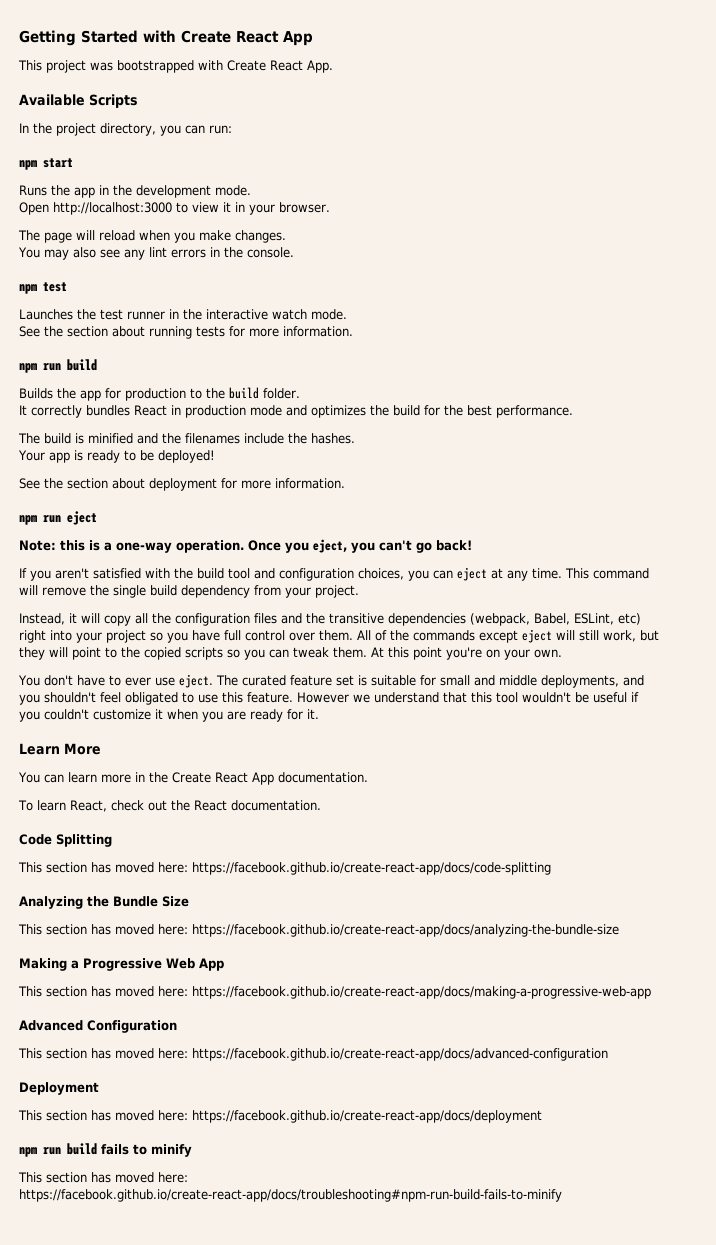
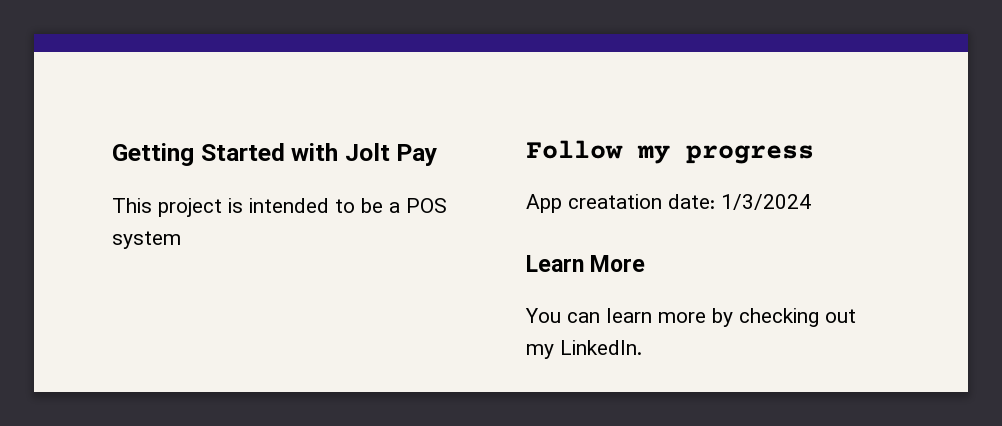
[181,30,313,46] Create React App -> [344,143,438,166] Jolt Pay
[90,60,333,73] [19,94,138,108] [19,123,232,136] [19,158,73,170] [19,185,251,198] [19,202,330,215] [18,230,286,243] [18,247,294,260] [19,282,67,294] [19,309,347,320] [19,326,353,339] [19,359,97,373] [19,387,300,401] [19,405,573,418] [18,433,355,444] [18,450,215,463] [19,478,345,491] [19,511,97,525] [19,539,472,553] [19,567,649,581] [19,585,359,598] [19,613,641,626] [19,629,659,643] [19,647,562,660] [18,674,644,688] [19,692,639,705] [19,709,319,722] was bootstrapped with Create React App. // Available Scripts // In the project directory, you can run: // npm start // Runs the app in the development mode. // Open http://localhost:3000 to view it in your browser. // The page will reload when you make changes. // You may also see any lint errors in the console. // npm test // Launches the test runner in the interactive watch mode. // See the section about running tests for more information. // npm run build // Builds the app for production to the build folder. // It correctly bundles React in production mode and optimizes the build for the best performance. // The build is minified and the filenames include the hashes. // Your app is ready to be deployed! // See the section about deployment for more information. // npm run eject // Note: this is a one-way operation. Once you eject, you can't go back! // If you aren't satisfied with the build tool and configuration choices, you can eject at any time. This command will remove the single build dependency from your project. // Instead, it will copy all the configuration files and the transitive dependencies (webpack, Babel, ESLint, etc) right into your project so you have full control over them. All of the commands except eject will still work, but they will point to the copied scripts so you can tweak them. At this point you're on your own. // You don't have to ever use eject. The curated feature set is suitable for small and middle deployments, and you shouldn't feel obligated to use this feature. However we understand that this tool wouldn't be useful if you couldn't customize it when you are ready for it. -> [228,198,447,213] [112,231,181,249] [526,140,814,164] [526,194,811,213] is intended to be a POS system // Follow my progress // App creatation date: 1/3/2024
[134,772,368,785] [18,800,321,812] [19,834,112,847] [18,862,551,875] [19,896,189,909] [18,924,619,937] [19,958,224,971] [18,986,651,999] [19,1020,177,1033] [18,1048,608,1061] [19,1082,99,1095] [18,1110,542,1123] [19,1143,192,1157] [18,1172,188,1183] [19,1189,562,1202] in the Create React App documentation. // To learn React, check out the React documentation. // Code Splitting // This section has moved here: https://facebook.github.io/create-react-app/docs/code-splitting // Analyzing the Bundle Size // This section has moved here: https://facebook.github.io/create-react-app/docs/analyzing-the-bundle-size // Making a Progressive Web App // This section has moved here: https://facebook.github.io/create-react-app/docs/making-a-progressive-web-app // Advanced Configuration // This section has moved here: https://facebook.github.io/create-react-app/docs/advanced-configuration // Deployment // This section has moved here: https://facebook.github.io/create-react-app/docs/deployment // npm run build fails to minify // This section has moved here: https://facebook.github.io/create-react-app/docs/troubleshooting#npm-run-build-fails-to-minify -> [712,308,856,327] [526,340,642,359] by checking out my LinkedIn.

